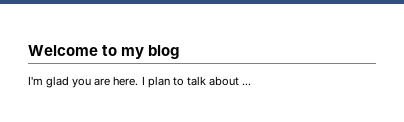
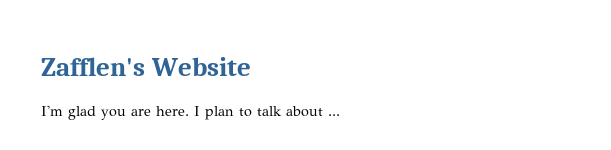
[28,45,180,59] Welcome to my blog -> [41,57,252,76] Zafflen's Website

